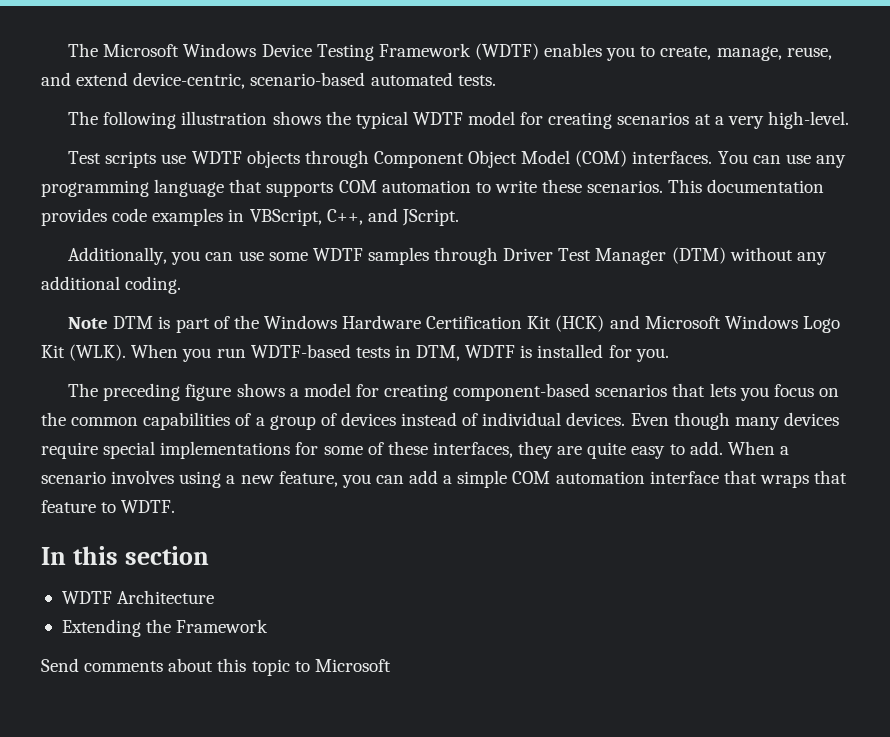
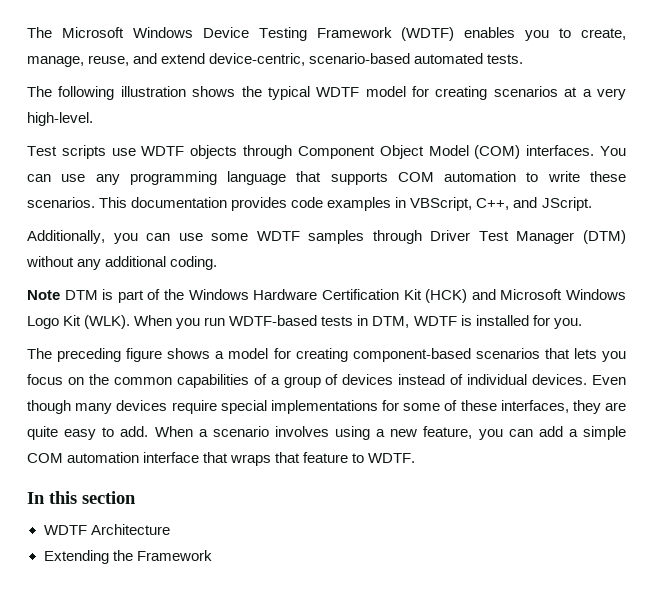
[41,658,391,676] // Send comments about this topic to Microsoft -> (212, 555) none

